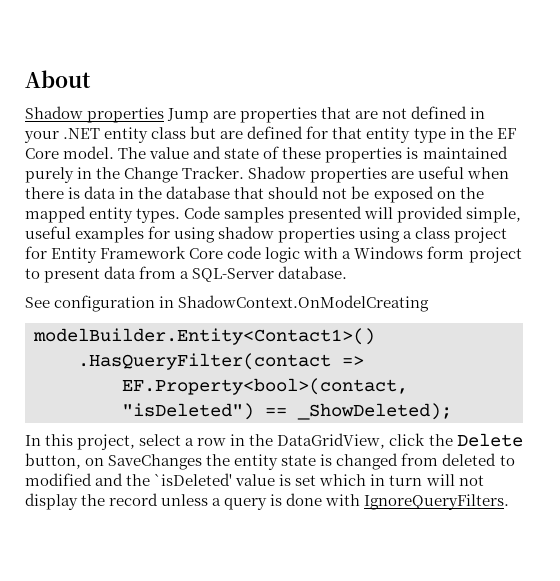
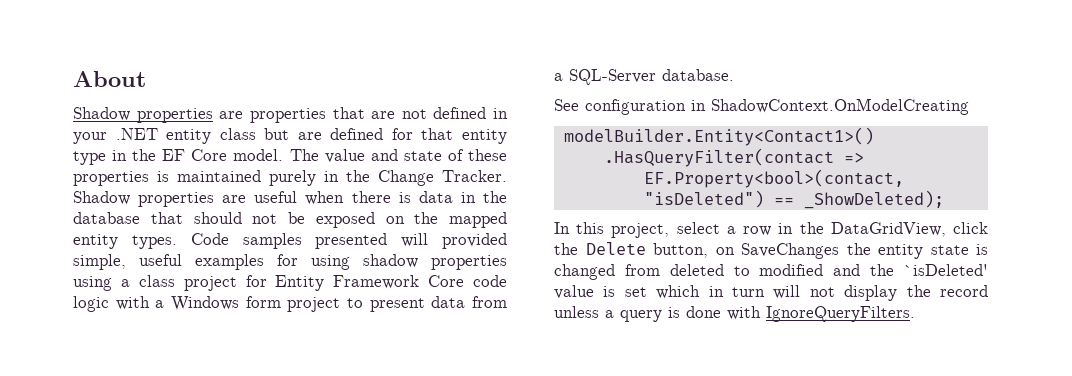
[167,108,210,123] Jump -> (213, 115) none

